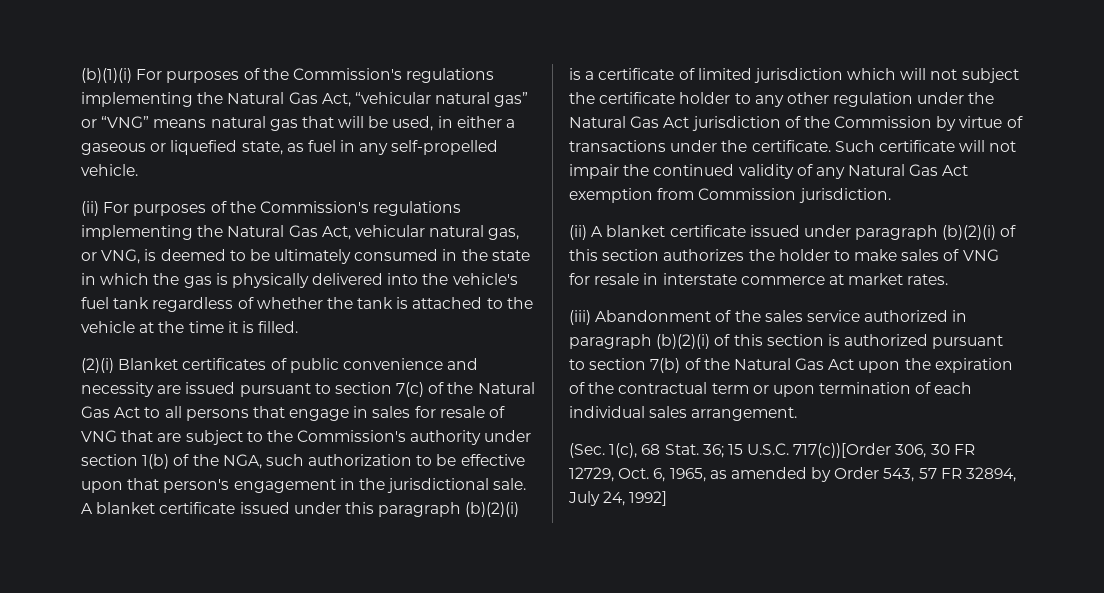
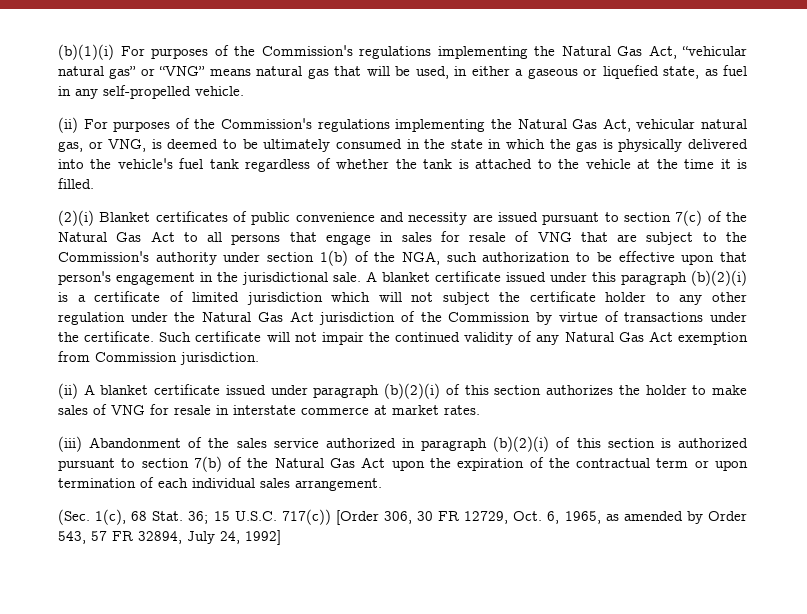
[793,443,892,458] 717(c))[Order -> [281,509,379,525] 717(c)) [Order

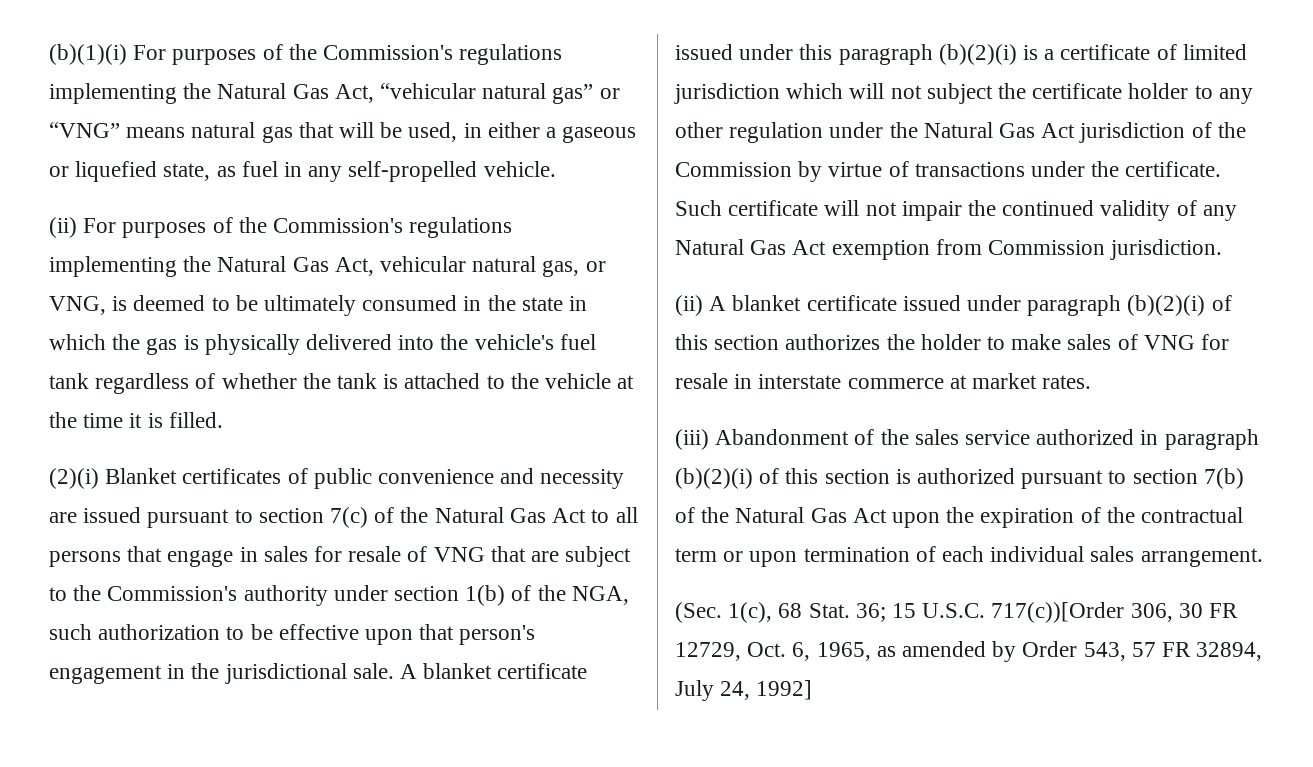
[281,509,379,525] 717(c)) [Order -> [991,602,1125,623] 717(c))[Order

